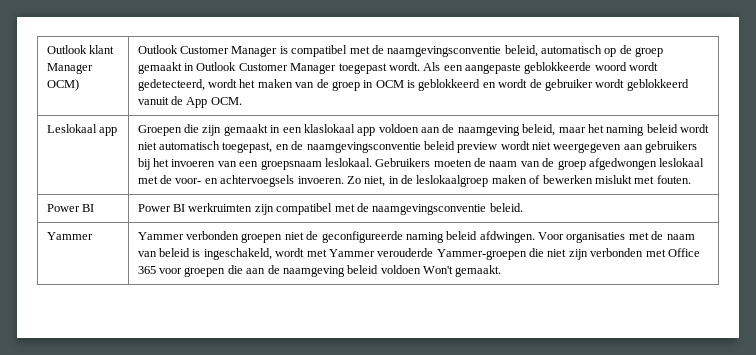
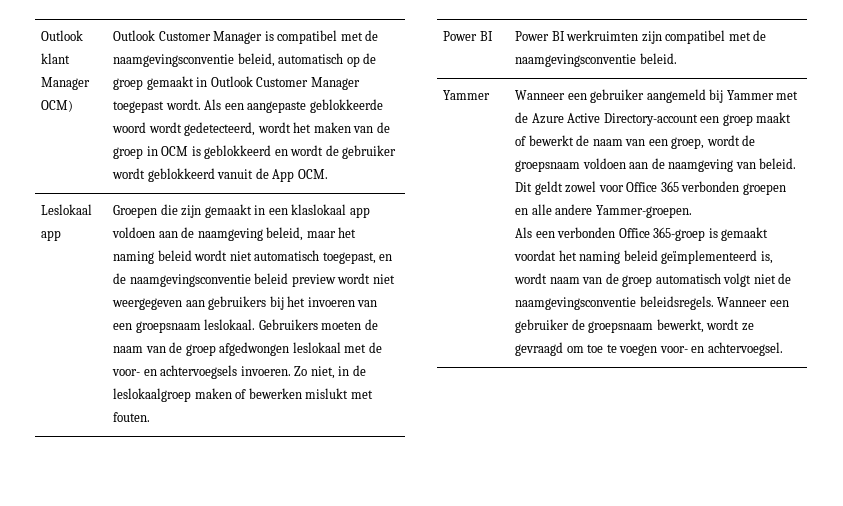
[137,231,695,243] [137,248,700,260] [137,265,502,277] Yammer verbonden groepen niet de geconfigureerde naming beleid afdwingen. Voor organisaties met de naam van beleid is ingeschakeld, wordt met Yammer verouderde Yammer-groepen die niet zijn verbonden met Office 365 voor groepen die aan de naamgeving beleid voldoen Won't gemaakt. -> [515,89,799,103] [515,112,792,126] [515,135,756,149] [515,158,797,172] [515,181,786,195] [515,204,692,218] [515,227,769,241] [514,250,773,264] [514,273,792,287] [515,296,789,310] [515,319,754,333] [515,342,783,356] Wanneer een gebruiker aangemeld bij Yammer met de Azure Active Directory-account een groep maakt of bewerkt de naam van een groep, wordt de groepsnaam voldoen aan de naamgeving van beleid. Dit geldt zowel voor Office 365 verbonden groepen en alle andere Yammer-groepen. // Als een verbonden Office 365-groep is gemaakt voordat het naming beleid geïmplementeerd is, wordt naam van de groep automatisch volgt niet de naamgevingsconventie beleidsregels. Wanneer een gebruiker de groepsnaam bewerkt, wordt ze gevraagd om toe te voegen voor- en achtervoegsel.

